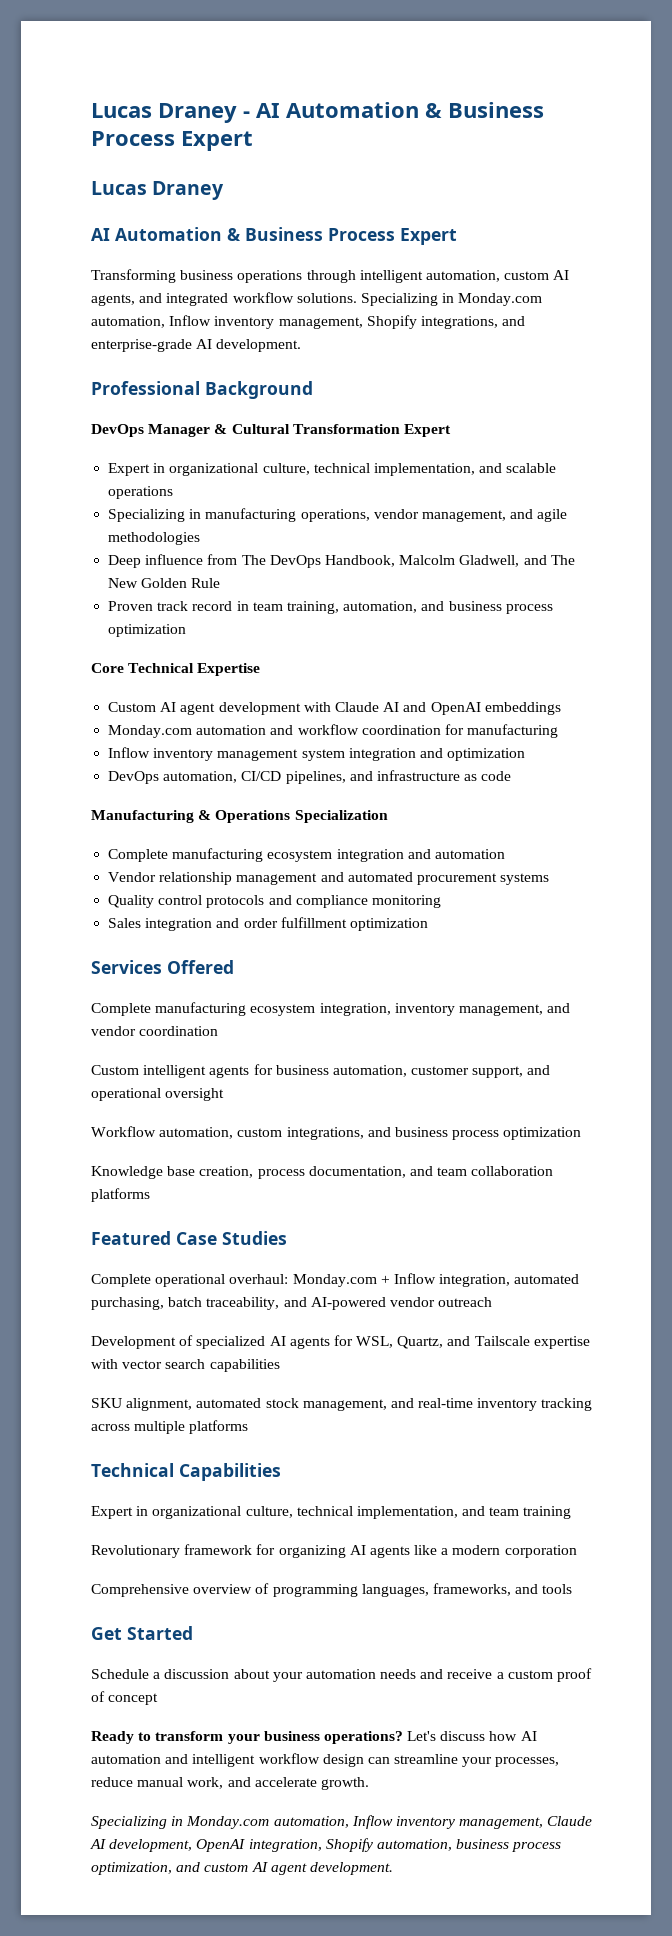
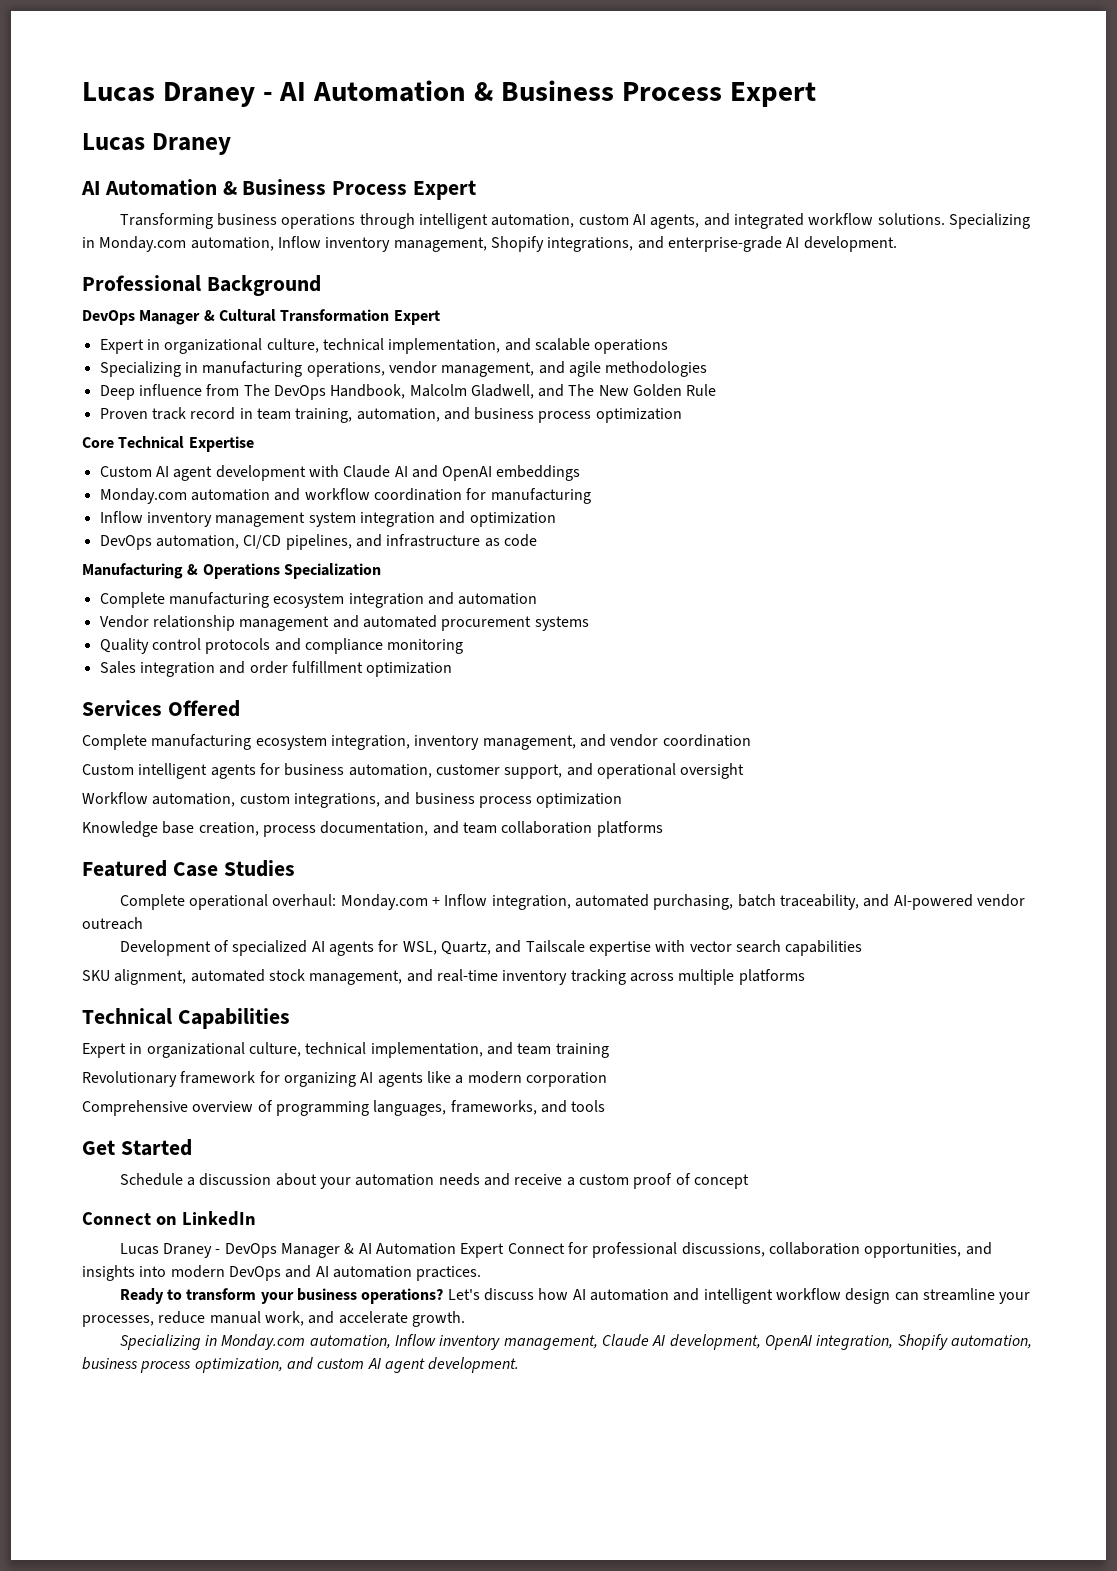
(159, 1699) none -> [82,1211,256,1226] [119,1242,992,1258] [82,1265,482,1281] // Connect on LinkedIn // Lucas Draney - DevOps Manager & AI Automation Expert Connect for professional discussions, collaboration opportunities, and insights into modern DevOps and AI automation practices.

